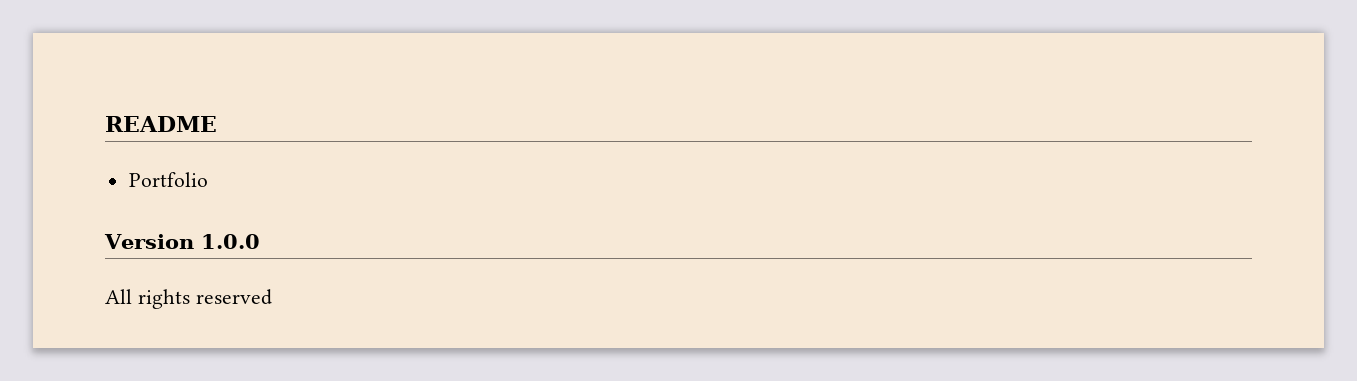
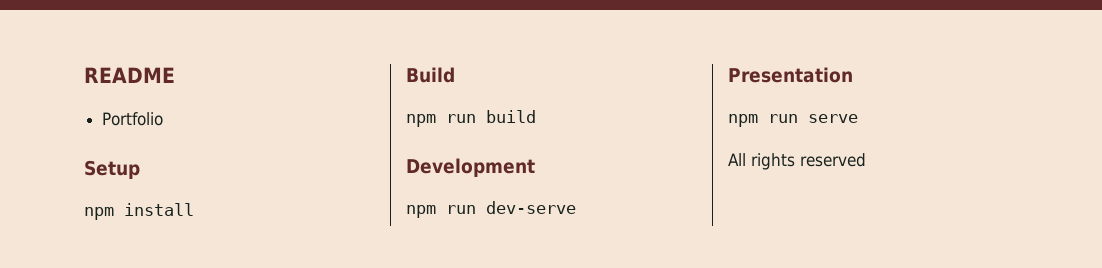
[104,234,260,249] Version 1.0.0 -> [84,160,140,179] [84,203,194,220] [406,67,455,83] [406,110,536,127] [406,158,535,177] [406,201,576,218] [728,67,853,83] [728,114,858,127] Setup // npm install // Build // npm run build // Development // npm run dev-serve // Presentation // npm run serve

